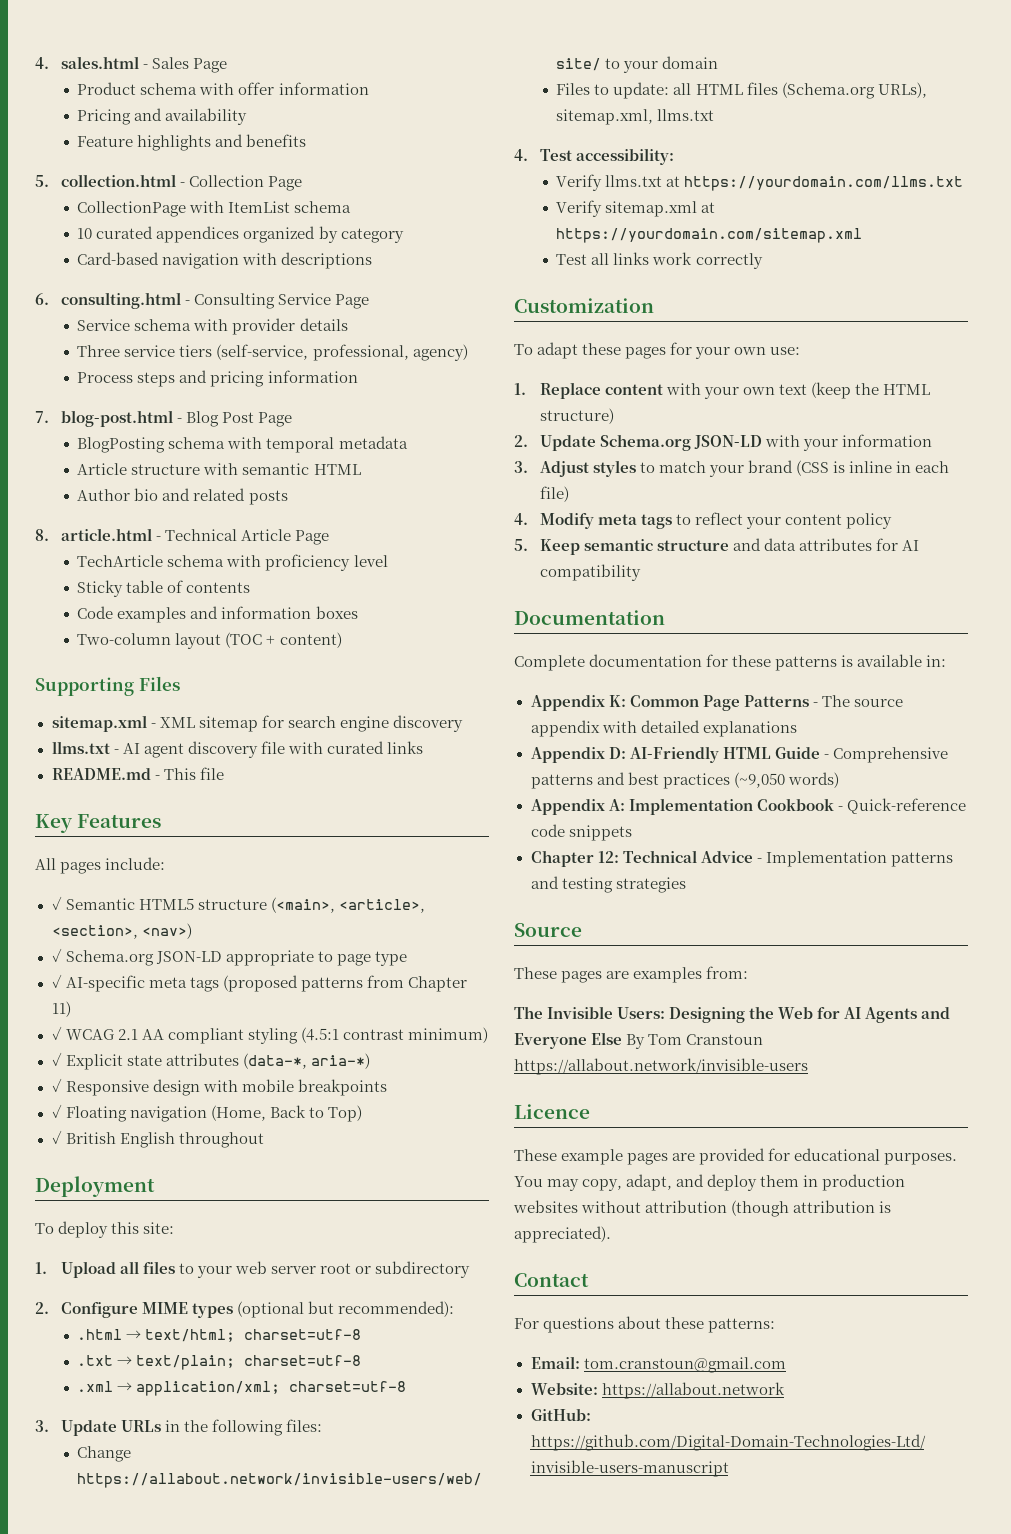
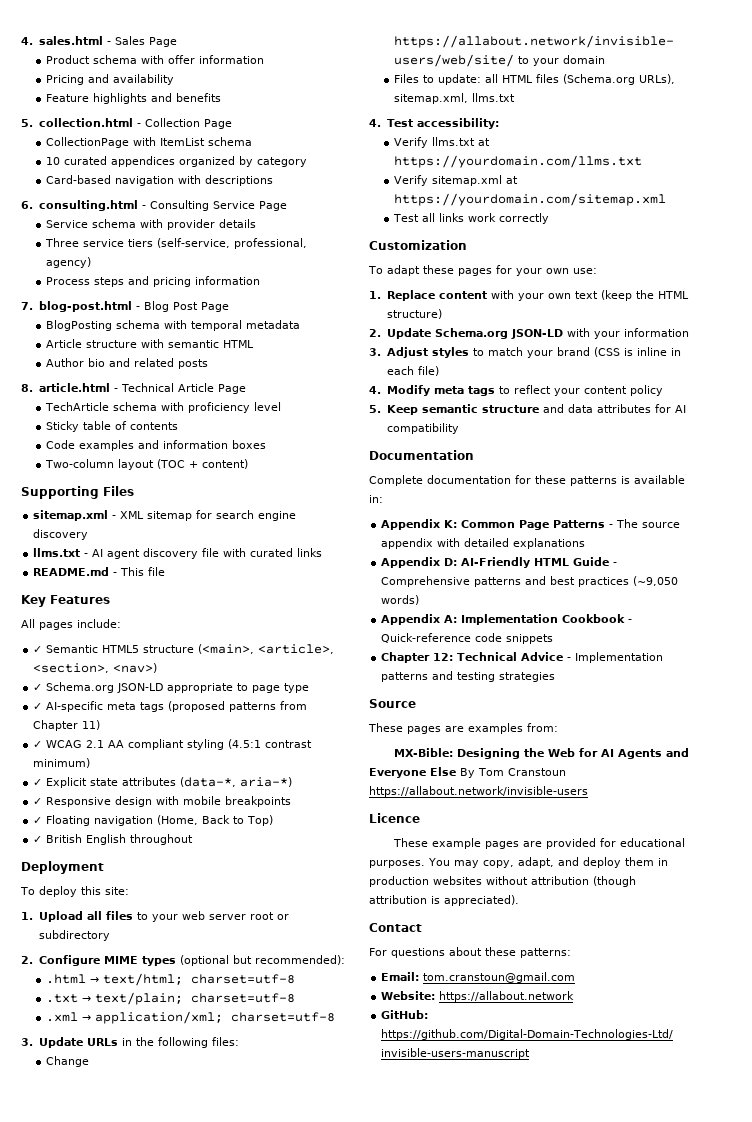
[514,1006,666,1019] The Invisible Users: -> [393,748,453,757] MX-Bible:

